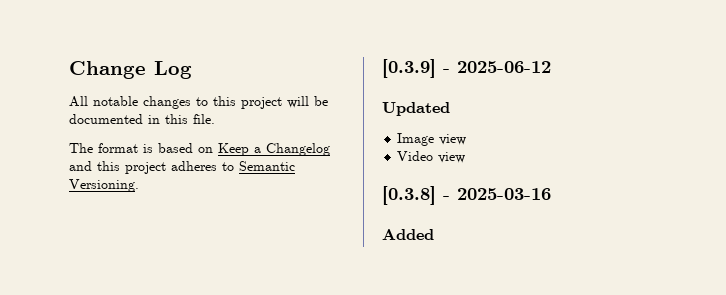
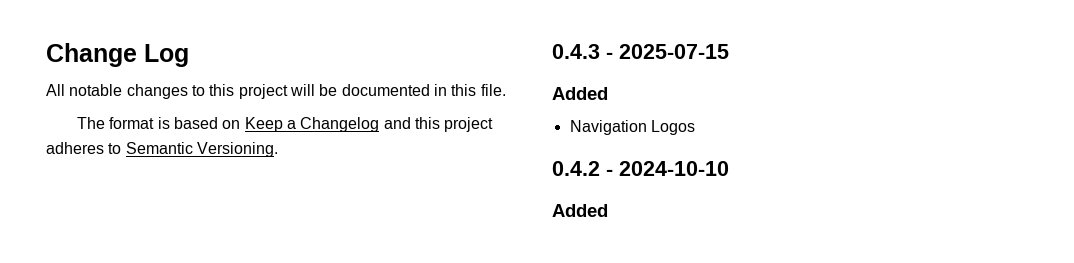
[382,59,551,78] [382,102,450,116] [397,133,467,146] [397,151,466,163] [382,186,551,205] [0.3.9] - 2025-06-12 // Updated // Image view // Video view // [0.3.8] - 2025-03-16 -> [552,44,729,59] [552,87,608,100] [569,120,695,135] [552,161,729,176] 0.4.3 - 2025-07-15 // Added // Navigation Logos // 0.4.2 - 2024-10-10

